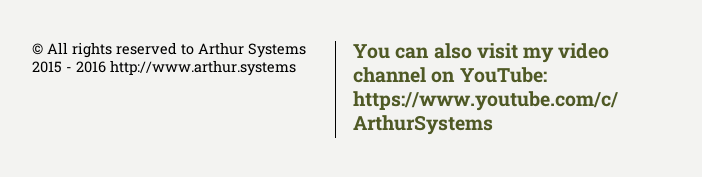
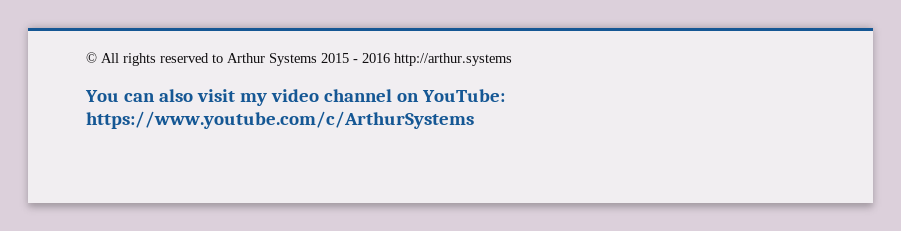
[110,60,296,76] http://www.arthur.systems -> [394,53,512,66] http://arthur.systems

